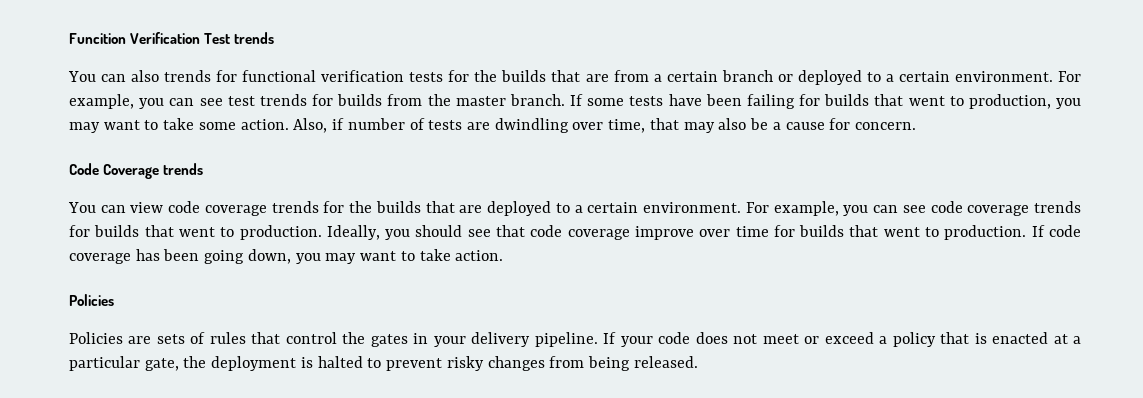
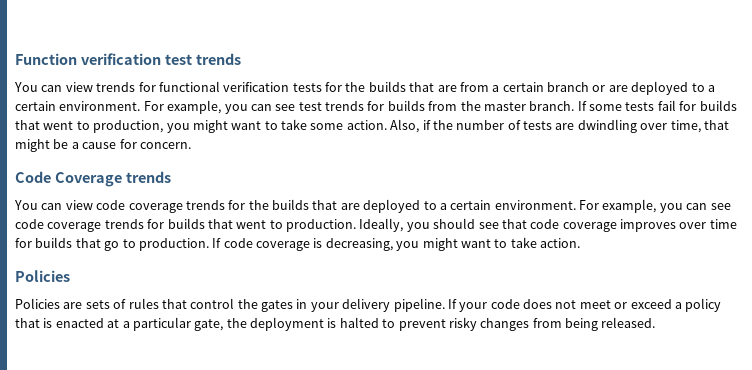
[69,32,275,44] [68,70,160,82] Funcition Verification Test trends // You can also -> [15,53,241,65] [14,82,93,92] Function verification test trends // You can view
(793, 78) none -> [608,85,628,92] are
[668,94,795,109] have been failing -> [657,100,676,111] fail
[69,122,100,133] may -> [192,120,228,133] might
(345, 124) none -> [432,120,453,130] the
[683,118,747,133] may also -> [15,139,50,152] might
[634,226,694,240] improve -> [620,219,676,232] improves
[883,227,920,237] went -> [104,241,120,251] go
[135,249,357,264] has been going down, you may -> [313,238,458,251] is decreasing, you might

